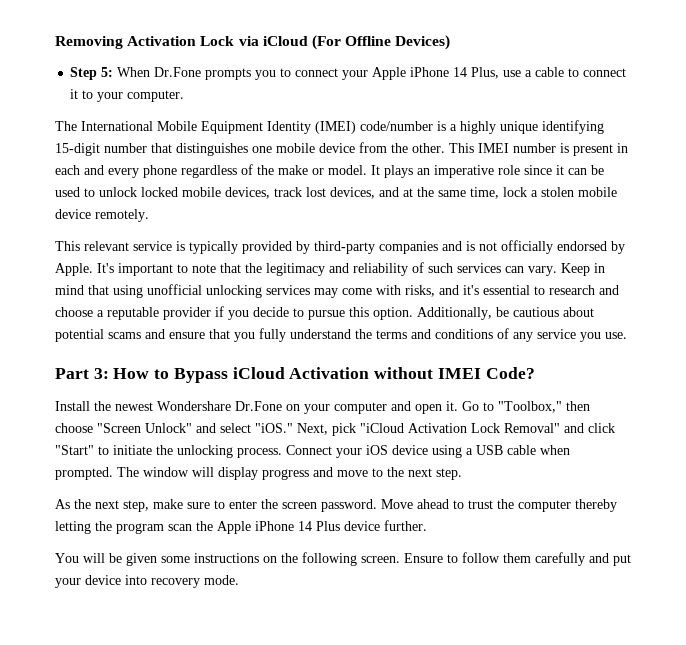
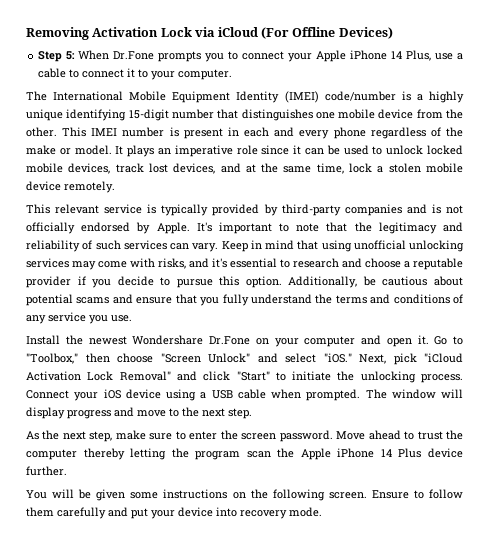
[55,367,535,383] // Part 3: How to Bypass iCloud Activation without IMEI Code? -> (132, 318) none

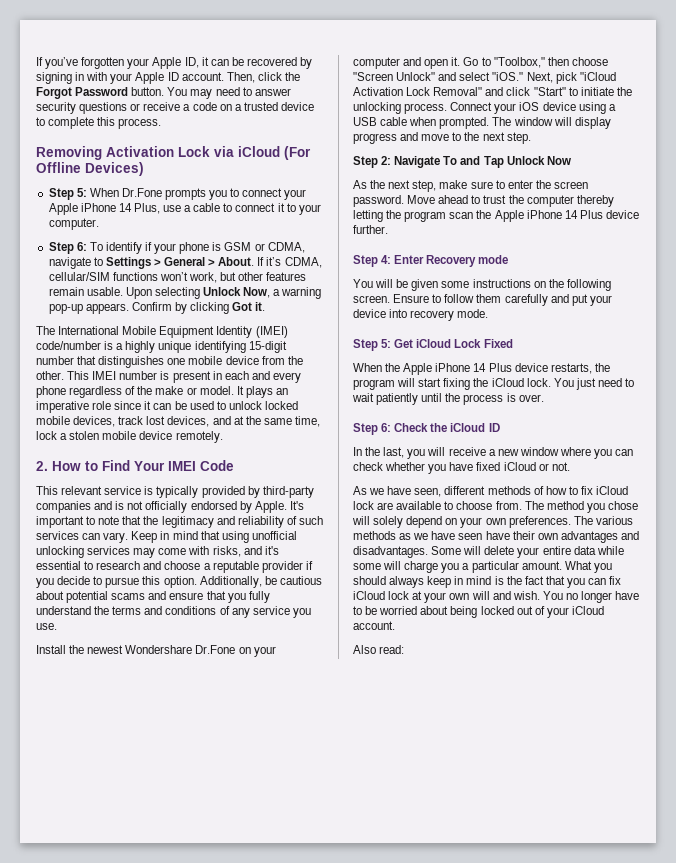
(26, 33) none -> [36,57,313,69] [36,72,300,84] [36,87,291,99] [36,102,314,114] [36,117,162,129] If you’ve forgotten your Apple ID, it can be recovered by signing in with your Apple ID account. Then, click the Forgot Password button. You may need to answer security questions or receive a code on a trusted device to complete this process. //
(233, 74) none -> [48,242,305,254] [48,257,322,269] [48,272,307,283] [48,287,322,299] [48,302,266,314] // Step 6: To identify if your phone is GSM or CDMA, navigate to Settings > General > About. If it’s CDMA, cellular/SIM functions won’t work, but other features remain usable. Upon selecting Unlock Now, a warning pop-up appears. Confirm by clicking Got it.
(115, 187) none -> [36,460,234,471] // 2. How to Find Your IMEI Code
(252, 413) none -> [353,156,571,168] // Step 2: Navigate To and Tap Unlock Now
(67, 471) none -> [353,255,509,267] // Step 4: Enter Recovery mode
(322, 512) none -> [353,339,513,351] [353,363,610,375] [353,378,635,390] [352,393,544,405] [353,423,500,435] [353,447,634,459] [353,462,570,474] [353,486,629,497] [353,501,638,513] [352,516,633,528] [353,531,639,543] [353,546,624,558] [353,561,612,573] [353,576,622,588] [353,591,640,603] [353,606,604,618] [353,621,395,630] [353,645,405,654] // Step 5: Get iCloud Lock Fixed // When the Apple iPhone 14 Plus device restarts, the program will start fixing the iCloud lock. You just need to wait patiently until the process is over. // Step 6: Check the iCloud ID // In the last, you will receive a new window where you can check whether you have fixed iCloud or not. // As we have seen, different methods of how to fix iCloud lock are available to choose from. The method you chose will solely depend on your own preferences. The various methods as we have seen have their own advantages and disadvantages. Some will delete your entire data while some will charge you a particular amount. What you should always keep in mind is the fact that you can fix iCloud lock at your own will and wish. You no longer have to be worried about being locked out of your iCloud account. // Also read:

